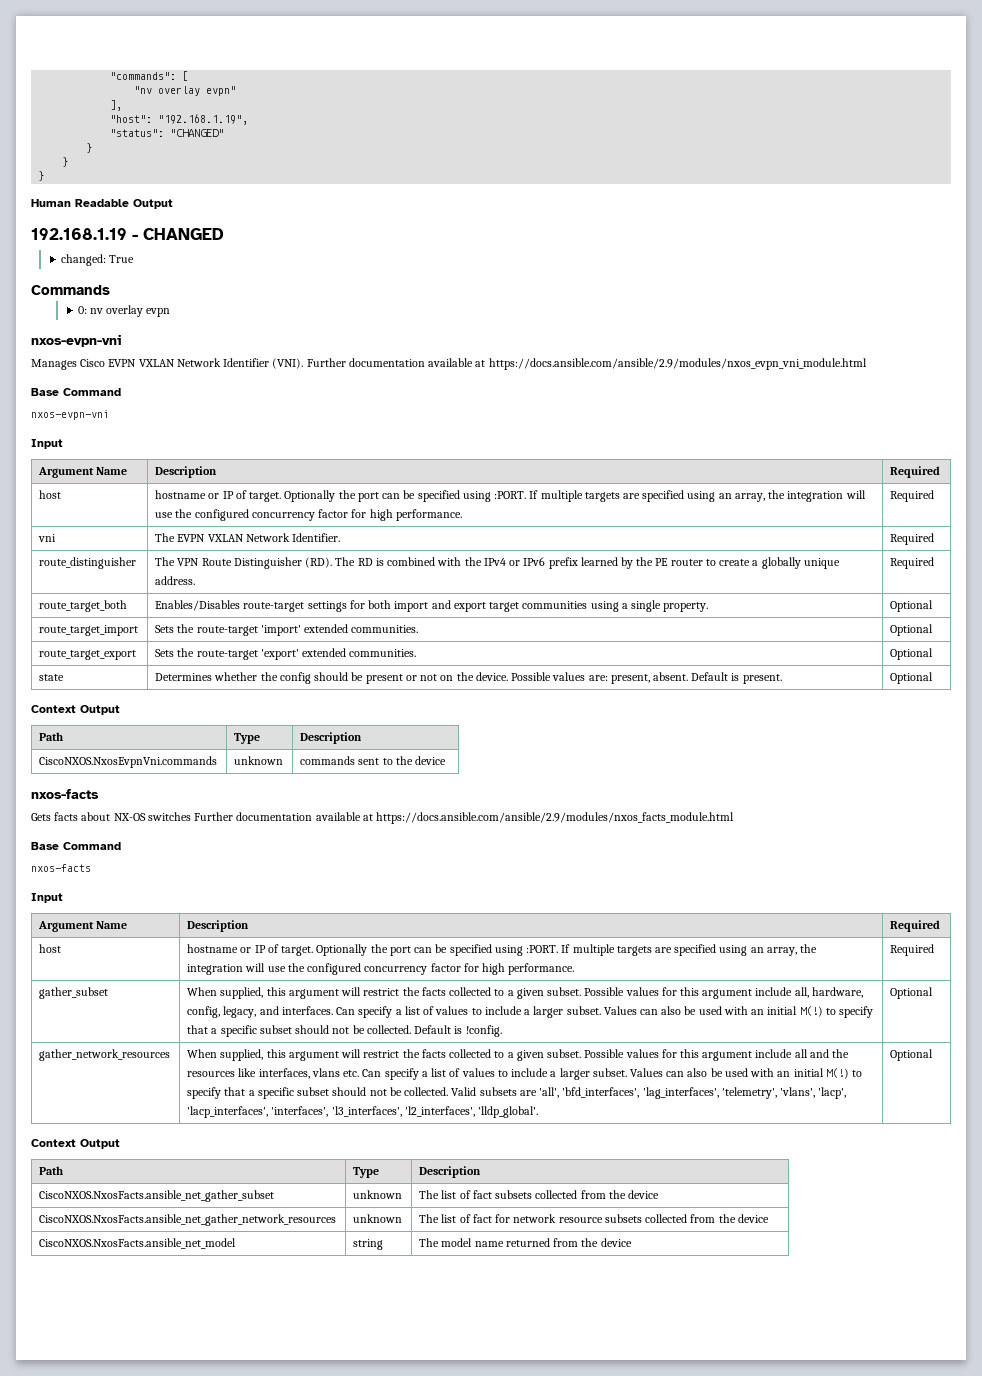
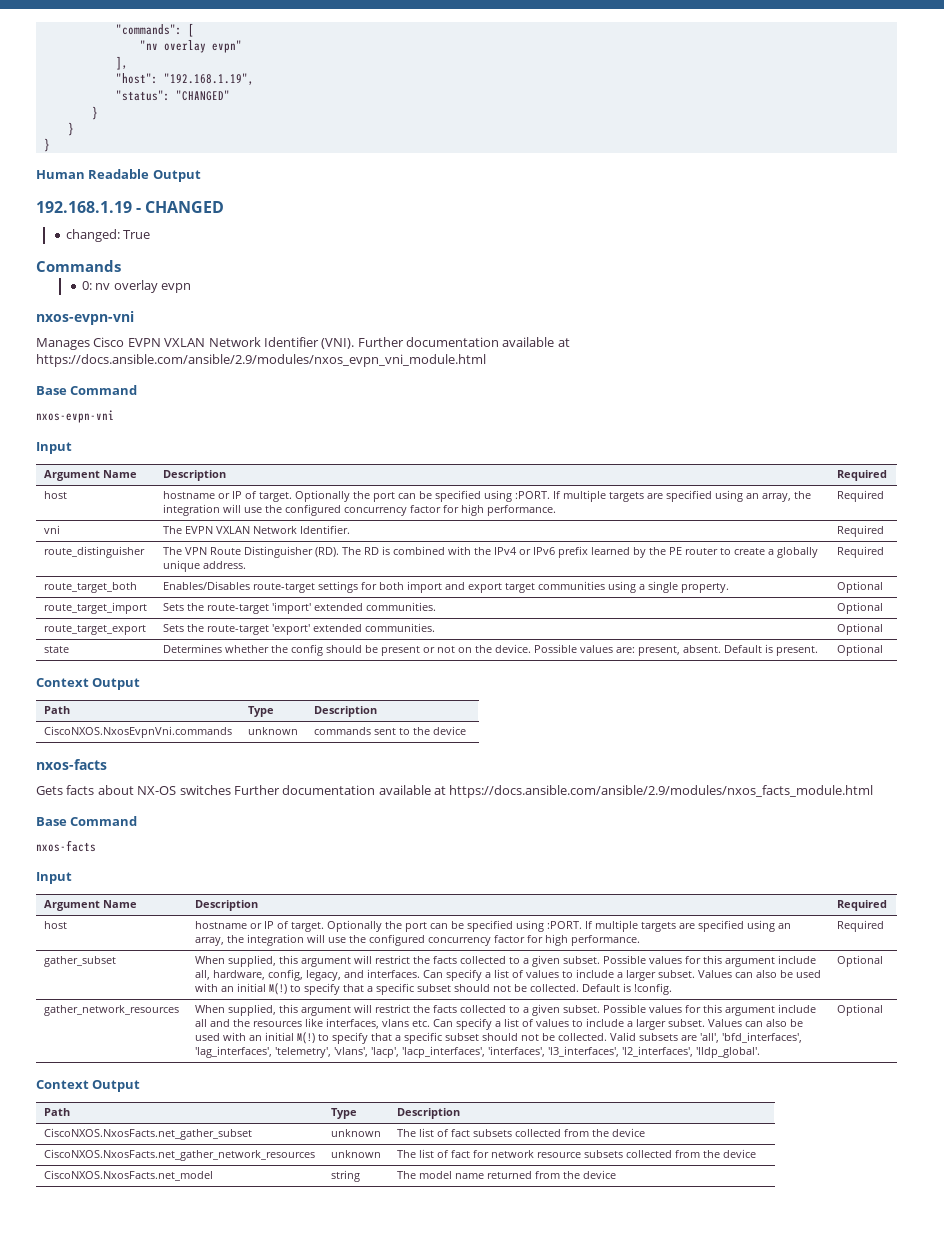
[39,1190,275,1202] CiscoNXOS.NxosFacts.ansible_net_gather_subset -> [43,1128,252,1140] CiscoNXOS.NxosFacts.net_gather_subset
[39,1214,337,1226] CiscoNXOS.NxosFacts.ansible_net_gather_network_resources -> [43,1149,315,1161] CiscoNXOS.NxosFacts.net_gather_network_resources
[39,1238,237,1249] CiscoNXOS.NxosFacts.ansible_net_model -> [43,1170,213,1181] CiscoNXOS.NxosFacts.net_model

